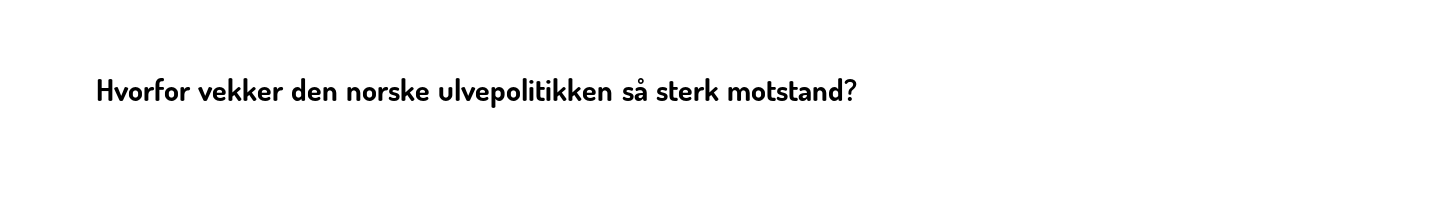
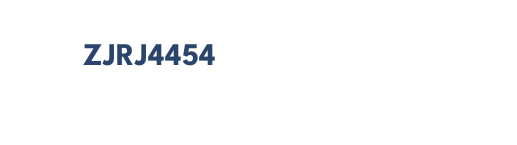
[96,78,857,108] Hvorfor vekker den norske ulvepolitikken så sterk motstand? -> [83,44,216,66] ZJRJ4454

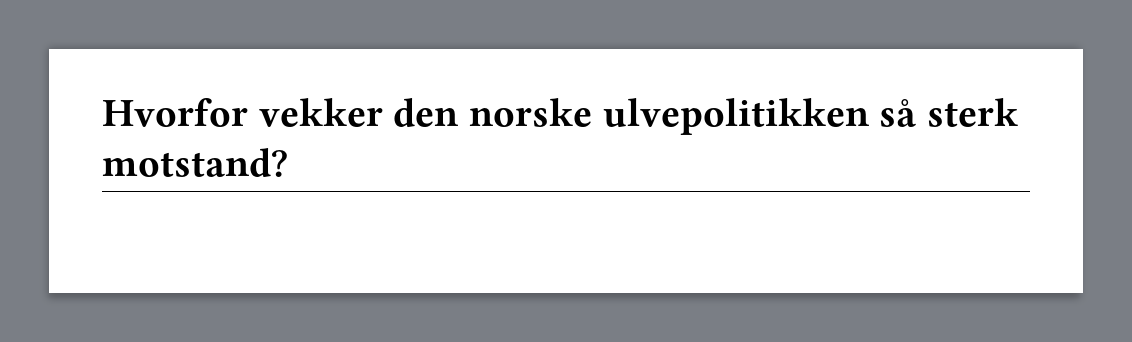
[83,44,216,66] ZJRJ4454 -> [102,98,1018,135] [102,148,288,177] Hvorfor vekker den norske ulvepolitikken så sterk motstand?

